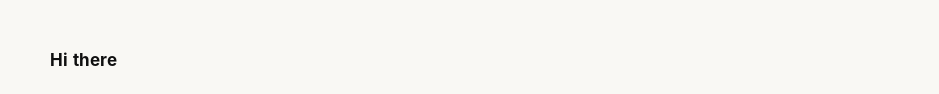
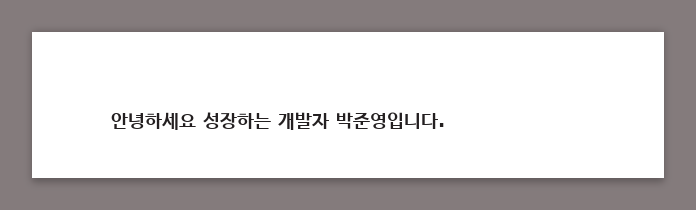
[50,52,117,66] Hi there -> [111,112,445,130] 안녕하세요 성장하는 개발자 박준영입니다.

